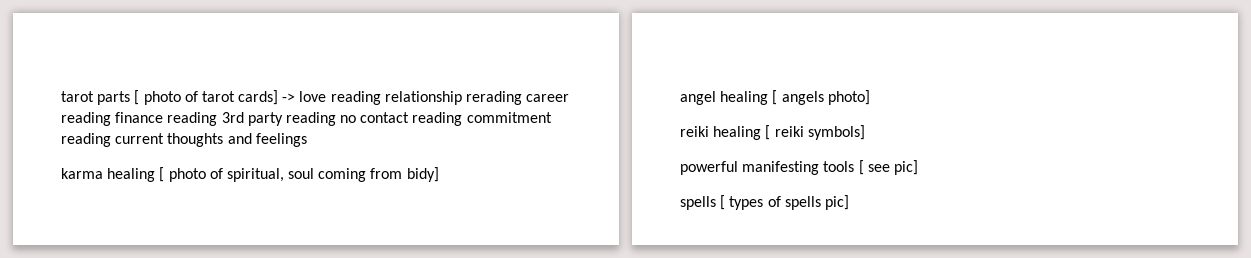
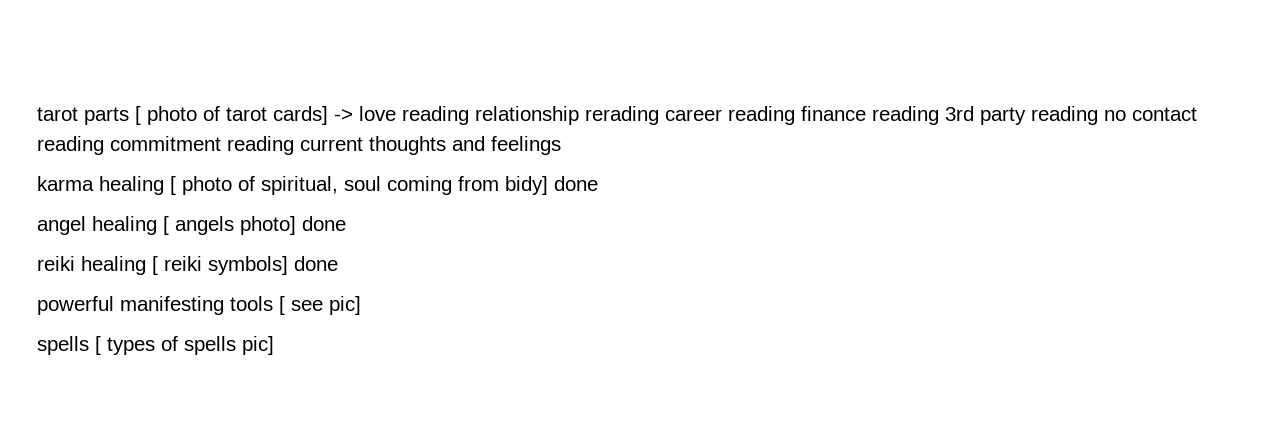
(439, 174) none -> [554,176,598,191] done
(870, 97) none -> [302,216,346,231] done
(865, 132) none -> [294,256,338,271] done

